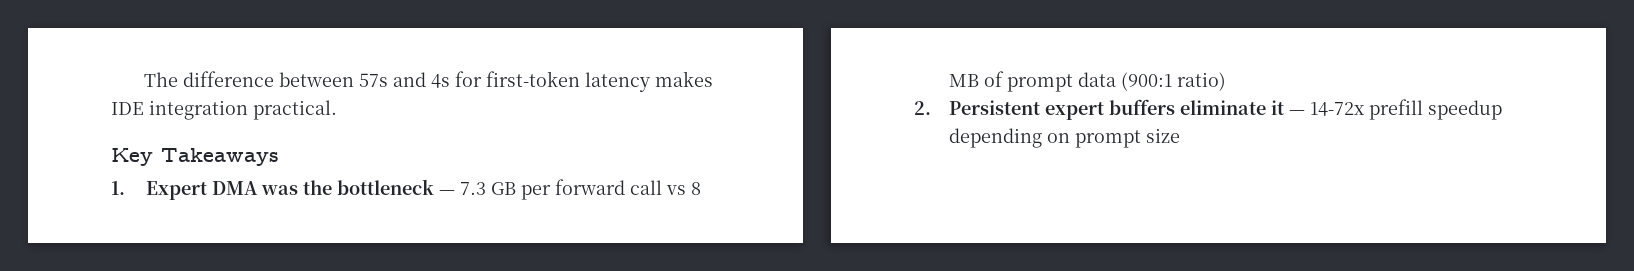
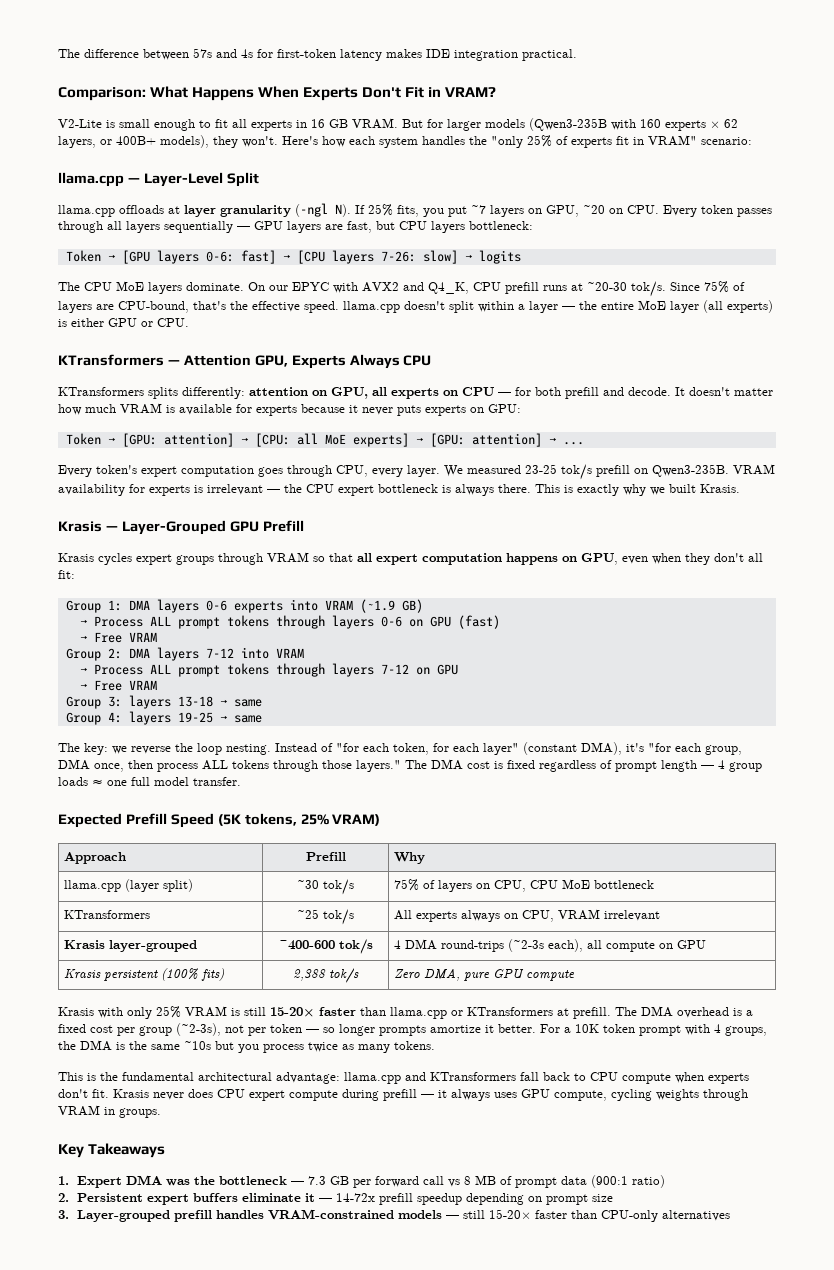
(337, 110) none -> [58,86,497,101] [58,118,738,131] [58,135,752,148] [58,172,259,187] [58,203,772,217] [58,221,533,233] [65,250,521,264] [58,281,745,297] [58,300,773,313] [58,318,189,327] [58,354,432,369] [58,387,773,399] [58,403,521,416] [65,433,584,447] [58,464,775,480] [58,484,740,496] [58,520,304,535] [58,552,763,565] [58,570,75,579] [65,599,423,613] [79,615,500,629] [79,632,157,643] [65,647,304,661] [79,663,458,677] [79,680,157,691] [65,695,262,709] [65,711,262,725] [58,742,742,755] [58,759,762,772] [58,777,241,786] [58,813,381,828] [63,852,126,864] [305,852,346,861] [393,852,425,864] [63,879,193,892] [297,879,354,895] [393,879,654,892] [63,910,150,919] [297,909,354,925] [393,909,660,922] [63,940,197,952] [278,939,373,954] [393,939,706,952] [63,968,224,981] [293,968,359,983] [393,968,575,981] [58,1006,753,1019] [58,1023,767,1036] [58,1040,435,1053] [58,1072,749,1084] [58,1089,748,1101] [58,1105,161,1118] // Comparison: What Happens When Experts Don't Fit in VRAM? // V2-Lite is small enough to fit all experts in 16 GB VRAM. But for larger models (Qwen3-235B with 160 experts × 62 layers, or 400B+ models), they won't. Here's how each system handles the "only 25% of experts fit in VRAM" scenario: // llama.cpp — Layer-Level Split // llama.cpp offloads at layer granularity (-ngl N). If 25% fits, you put ~7 layers on GPU, ~20 on CPU. Every token passes through all layers sequentially — GPU layers are fast, but CPU layers bottleneck: // Token → [GPU layers 0-6: fast] → [CPU layers 7-26: slow] → logits // The CPU MoE layers dominate. On our EPYC with AVX2 and Q4_K, CPU prefill runs at ~20-30 tok/s. Since 75% of layers are CPU-bound, that's the effective speed. llama.cpp doesn't split within a layer — the entire MoE layer (all experts) is either GPU or CPU. // KTransformers — Attention GPU, Experts Always CPU // KTransformers splits differently: attention on GPU, all experts on CPU — for both prefill and decode. It doesn't matter how much VRAM is available for experts because it never puts experts on GPU: // Token → [GPU: attention] → [CPU: all MoE experts] → [GPU: attention] → ... // Every token's expert computation goes through CPU, every layer. We measured 23-25 tok/s prefill on Qwen3-235B. VRAM availability for experts is irrelevant — the CPU expert bottleneck is always there. This is exactly why we built Krasis. // Krasis — Layer-Grouped GPU Prefill // Krasis cycles expert groups through VRAM so that all expert computation happens on GPU, even when they don't all fit: // Group 1: DMA layers 0-6 experts into VRAM (~1.9 GB) // → Process ALL prompt tokens through layers 0-6 on GPU (fast) // → Free VRAM // Group 2: DMA layers 7-12 into VRAM // → Process ALL prompt tokens through layers 7-12 on GPU // → Free VRAM // Group 3: layers 13-18 → same // Group 4: layers 19-25 → same // The key: we reverse the loop nesting. Instead of "for each token, for each layer" (constant DMA), it's "for each group, DMA once, then process ALL tokens through those layers." The DMA cost is fixed regardless of prompt length — 4 group loads ≈ one full model transfer. // Expected Prefill Speed (5K tokens, 25% VRAM) // Approach | Prefill | Why // llama.cpp (layer split) | ~30 tok/s | 75% of layers on CPU, CPU MoE bottleneck // KTransformers | ~25 tok/s | All experts always on CPU, VRAM irrelevant // Krasis layer-grouped | ~400-600 tok/s | 4 DMA round-trips (~2-3s each), all compute on GPU // Krasis persistent (100% fits) | 2,388 tok/s | Zero DMA, pure GPU compute // Krasis with only 25% VRAM is still 15-20× faster than llama.cpp or KTransformers at prefill. The DMA overhead is a fixed cost per group (~2-3s), not per token — so longer prompts amortize it better. For a 10K token prompt with 4 groups, the DMA is the same ~10s but you process twice as many tokens. // This is the fundamental architectural advantage: llama.cpp and KTransformers fall back to CPU compute when experts don't fit. Krasis never does CPU expert compute during prefill — it always uses GPU compute, cycling weights through VRAM in groups.
(1181, 135) none -> [58,1209,731,1222] // 3. Layer-grouped prefill handles VRAM-constrained models — still 15-20× faster than CPU-only alternatives

